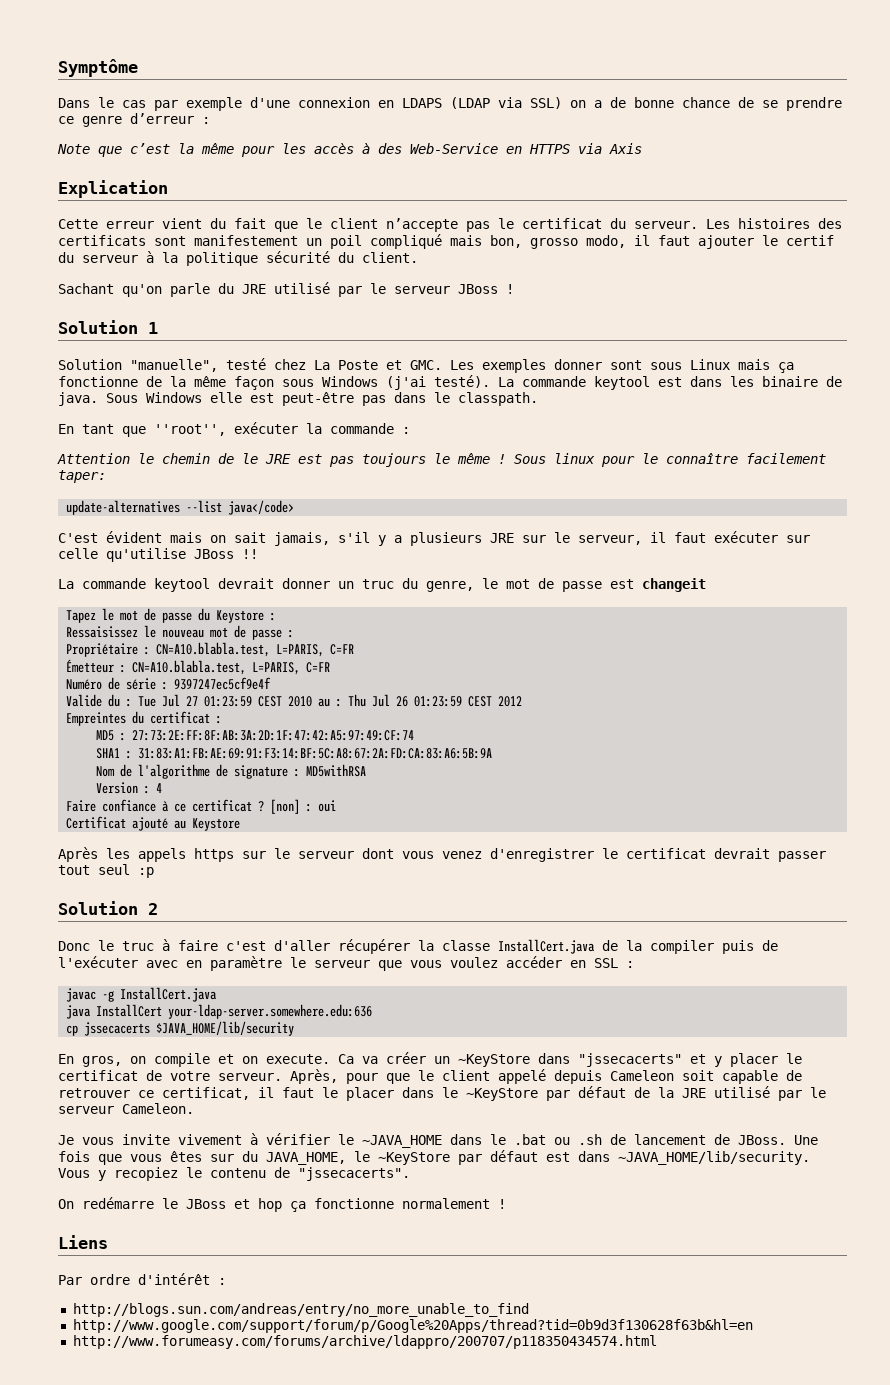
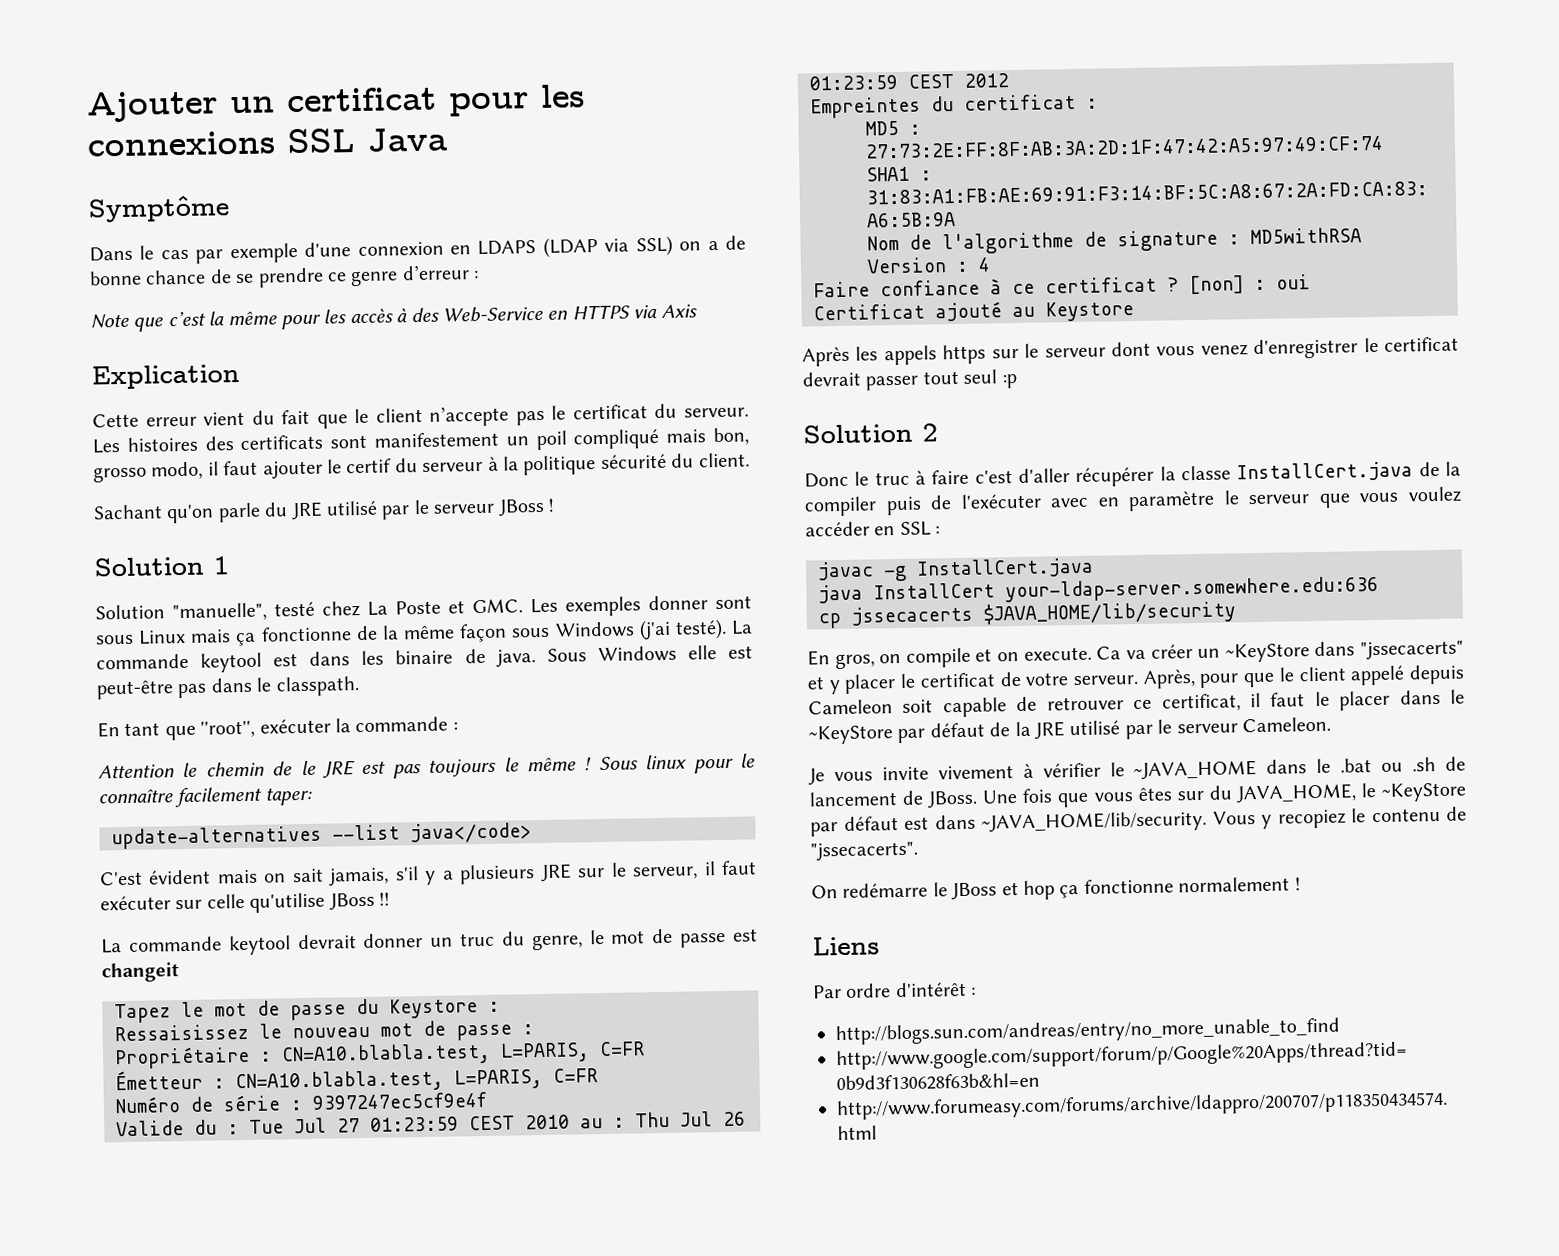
(58, 68) none -> [86,84,585,123] [87,127,447,157] Ajouter un certificat pour les connexions SSL Java //

